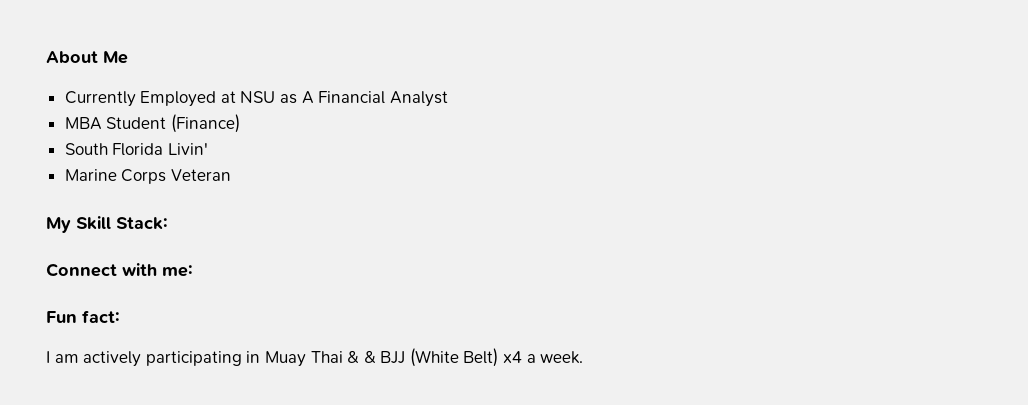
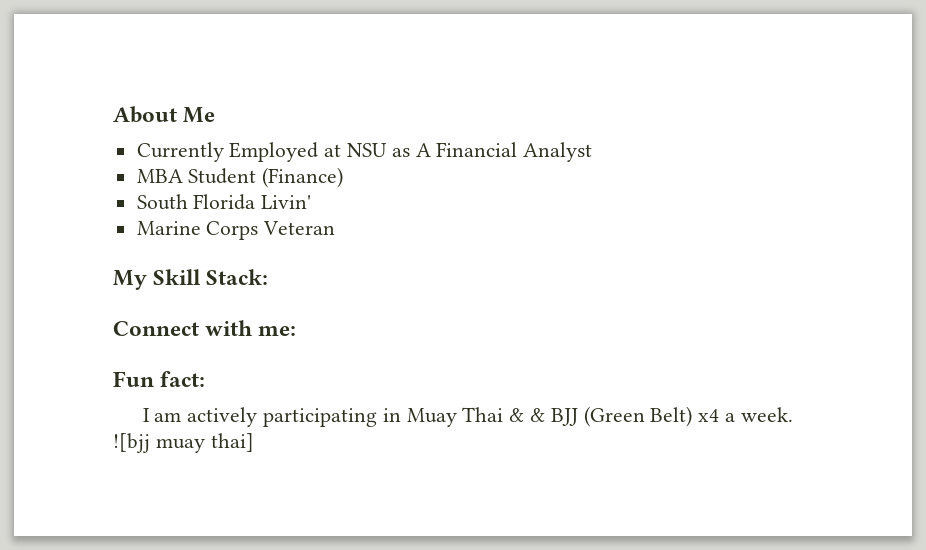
[409,348,459,367] (White -> [583,406,645,427] (Green
(584, 357) none -> [113,433,254,453] ![bjj muay thai]

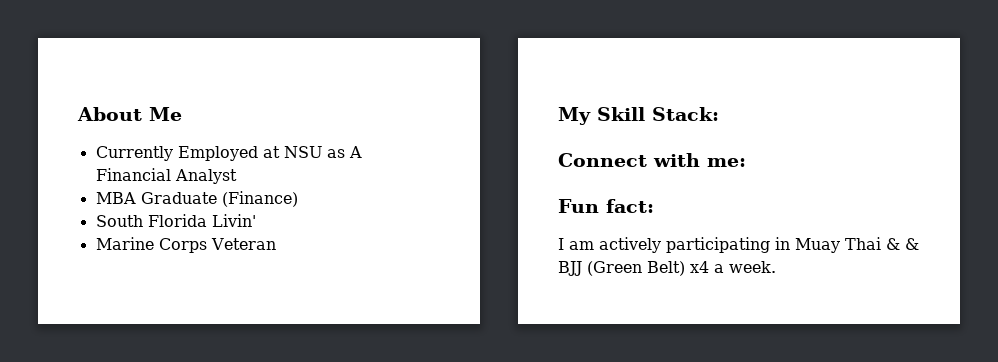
[188,168,257,184] Student -> [140,192,217,204] Graduate
[113,433,254,453] ![bjj muay thai] -> (776, 267) none

